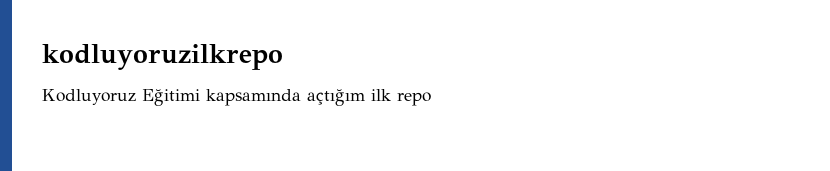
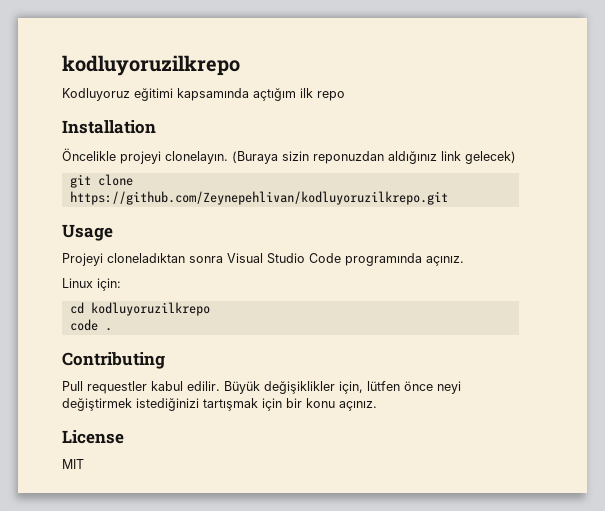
[142,89,200,106] Eğitimi -> [134,88,173,101] eğitimi
(431, 99) none -> [62,120,156,134] [62,148,516,164] [69,174,133,188] [69,191,448,205] [62,224,113,241] [62,253,464,266] [62,278,121,291] [69,302,210,316] [69,319,112,331] [62,352,165,369] [62,381,461,394] [62,398,377,411] [62,430,124,444] [62,459,84,469] // Installation // Öncelikle projeyi clonelayın. (Buraya sizin reponuzdan aldığınız link gelecek) // git clone https://github.com/Zeynepehlivan/kodluyoruzilkrepo.git // Usage // Projeyi cloneladıktan sonra Visual Studio Code programında açınız. // Linux için: // cd kodluyoruzilkrepo // code . // Contributing // Pull requestler kabul edilir. Büyük değişiklikler için, lütfen önce neyi değiştirmek istediğinizi tartışmak için bir konu açınız. // License // MIT

